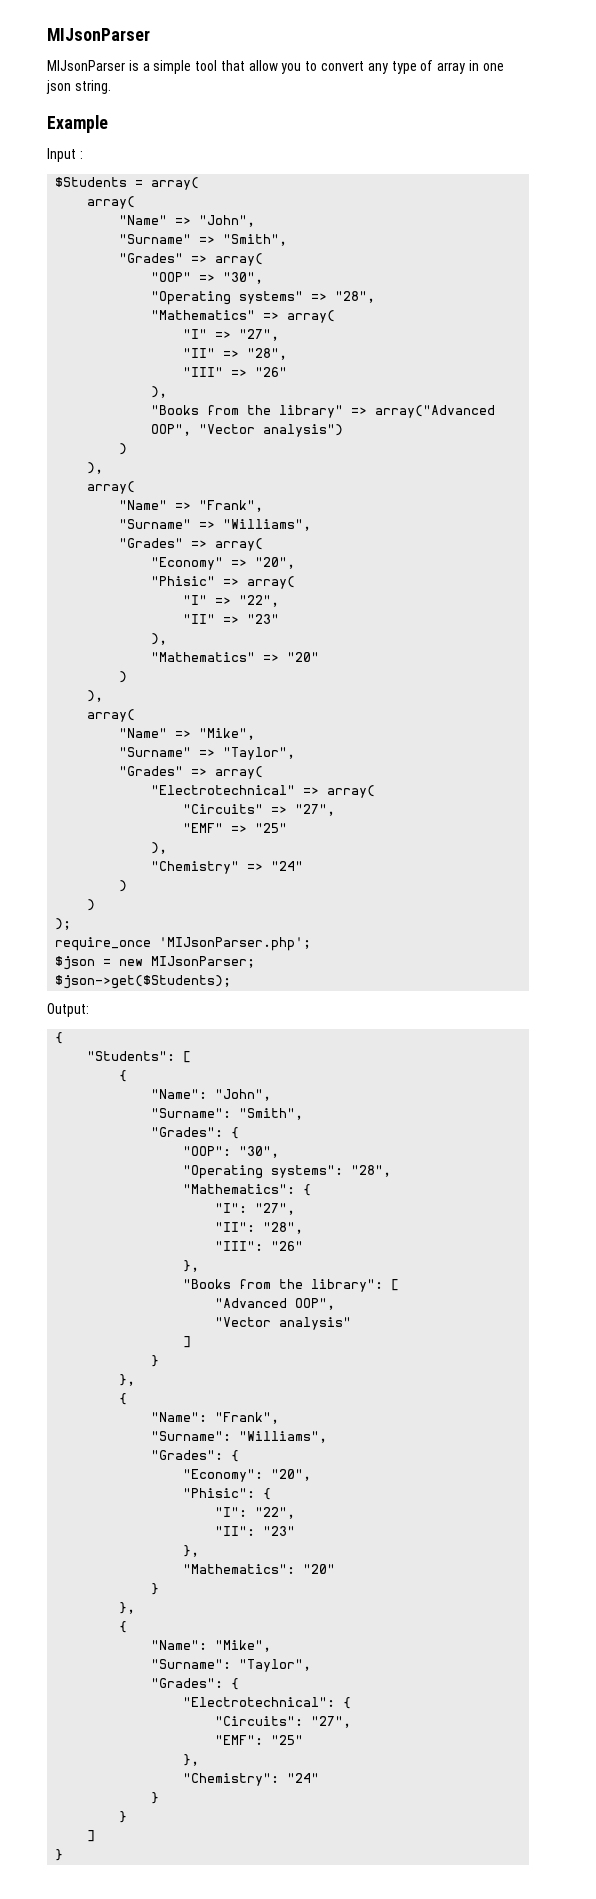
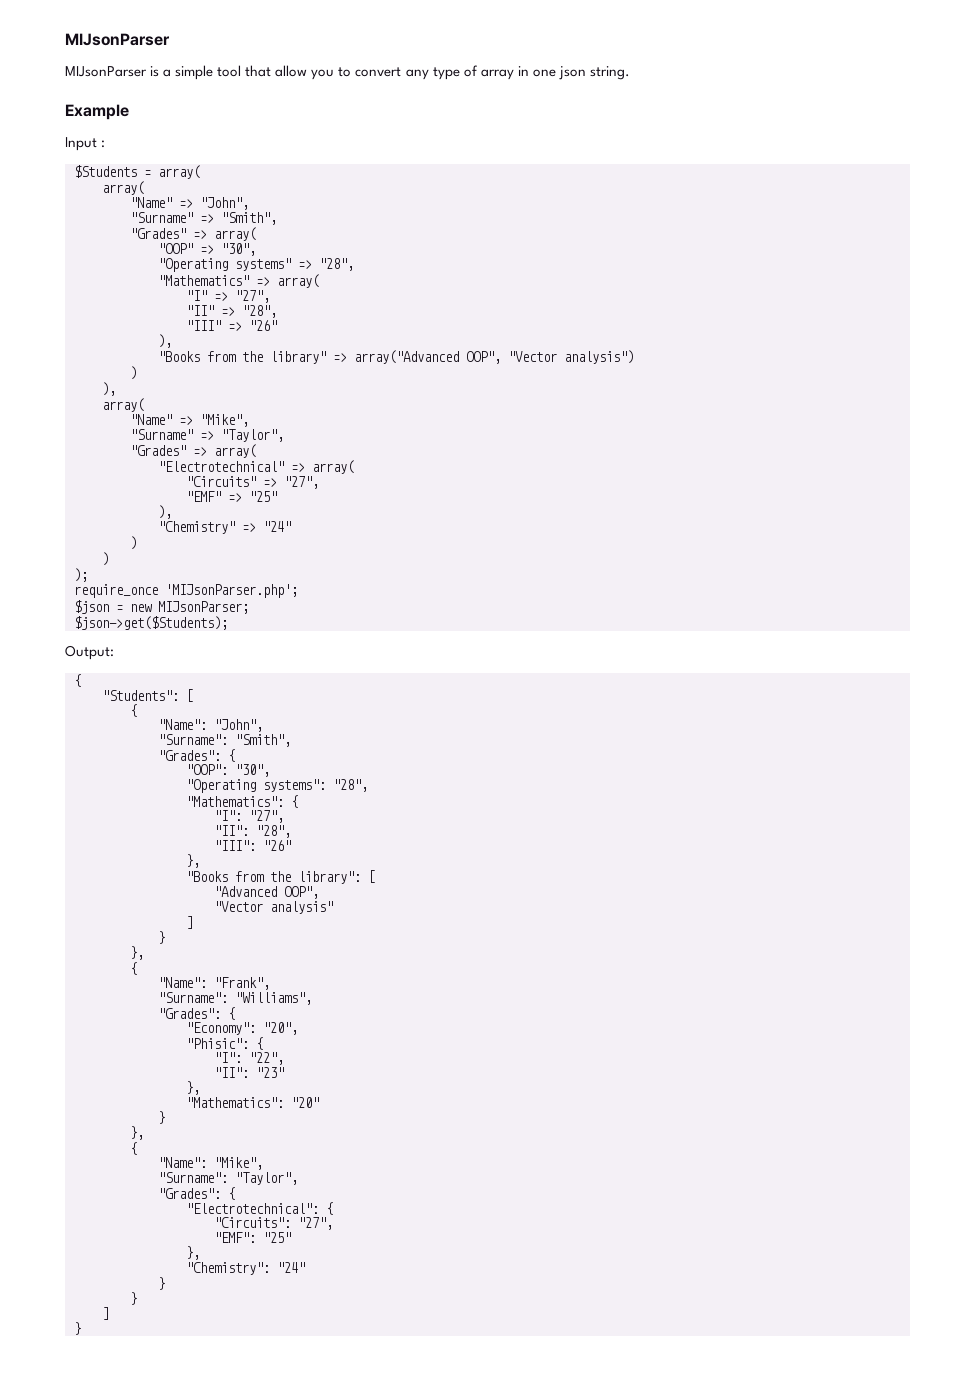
[119,500,264,512] [119,519,312,531] [119,538,264,551] [151,557,296,570] [151,576,296,589] [183,595,280,607] [183,614,280,624] [151,633,168,645] [151,652,320,662] [119,671,128,683] [87,690,104,702] [87,709,136,722] // "Name" => "Frank", // "Surname" => "Williams", // "Grades" => array( // "Economy" => "20", // "Phisic" => array( // "I" => "22", // "II" => "23" // ), // "Mathematics" => "20" // ) // ), // array( -> (144, 405) none

